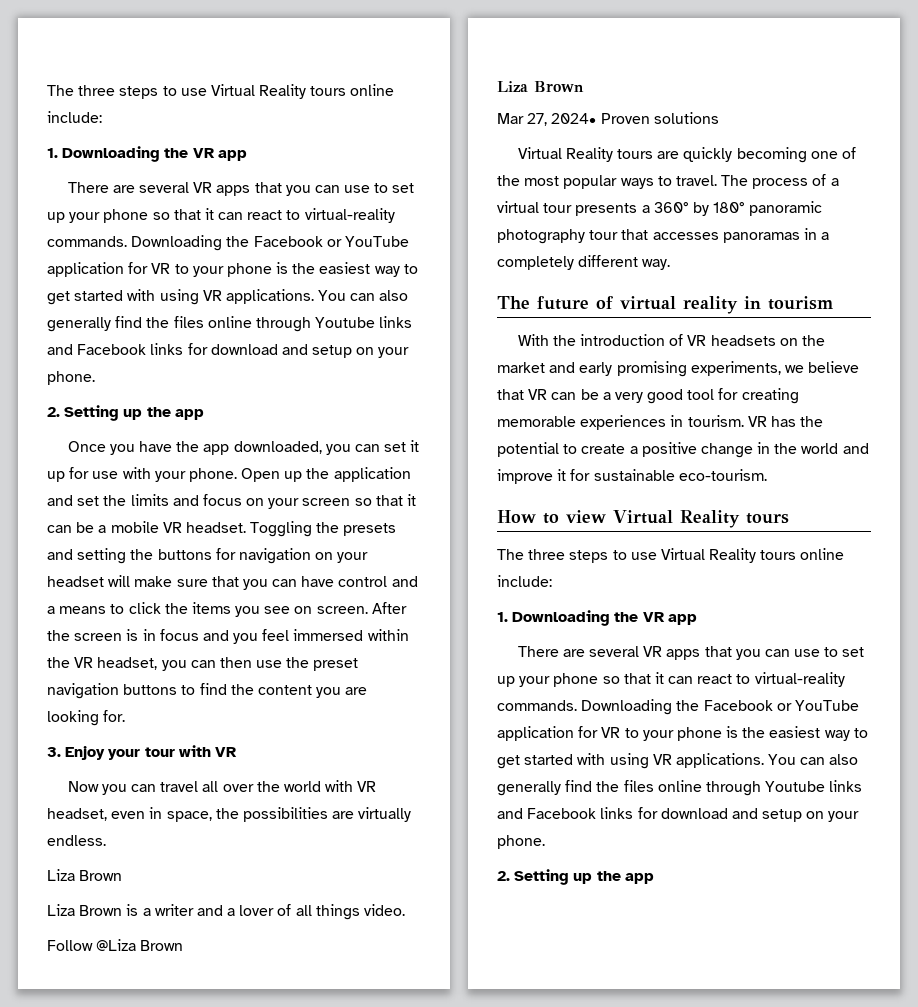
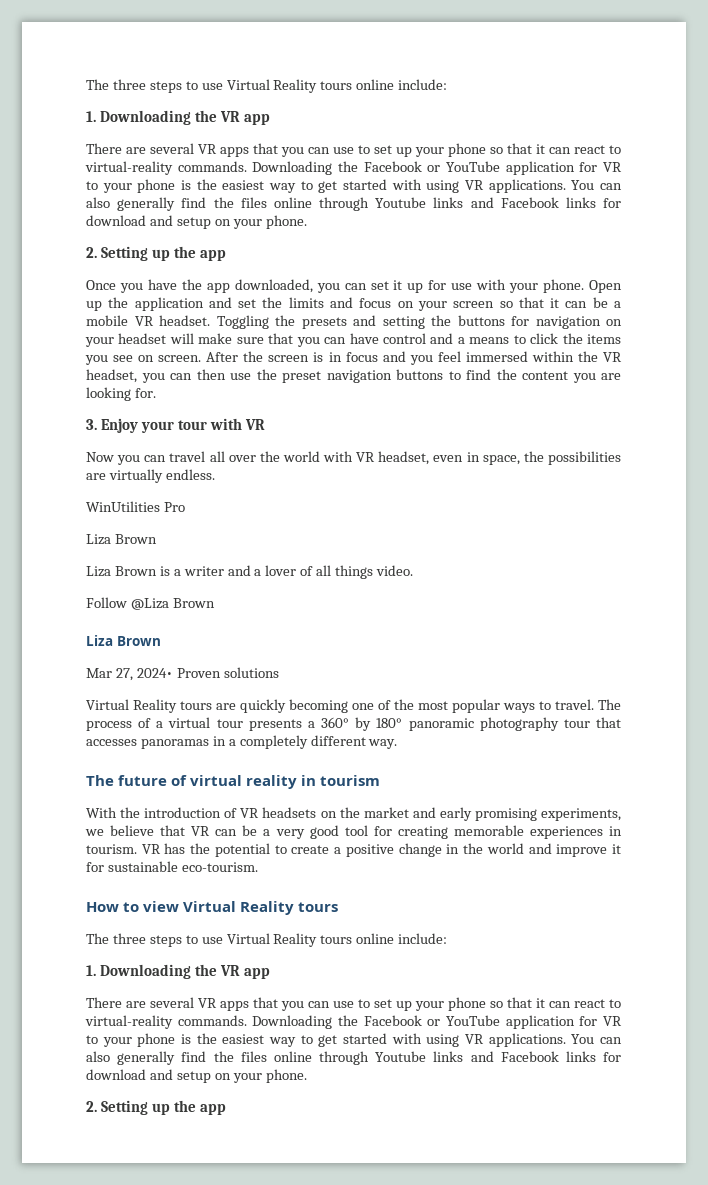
(106, 840) none -> [86,501,185,512] // WinUtilities Pro

